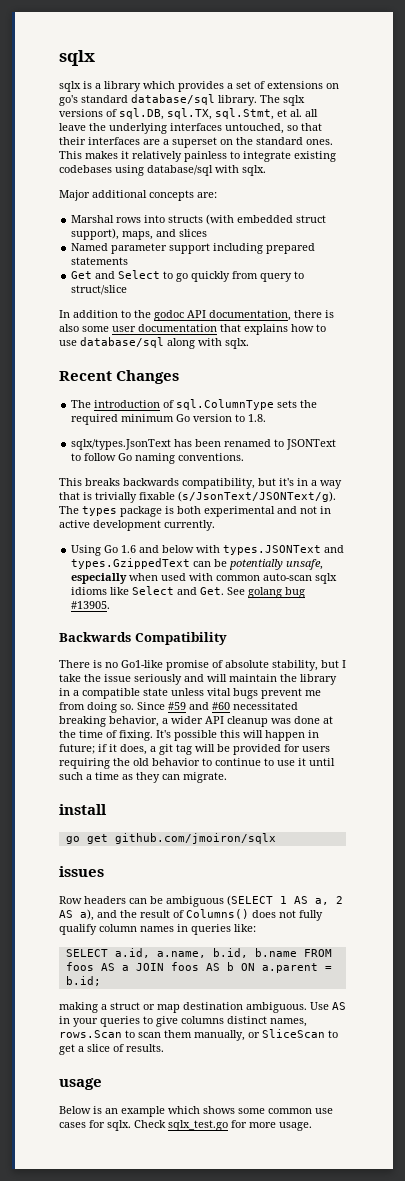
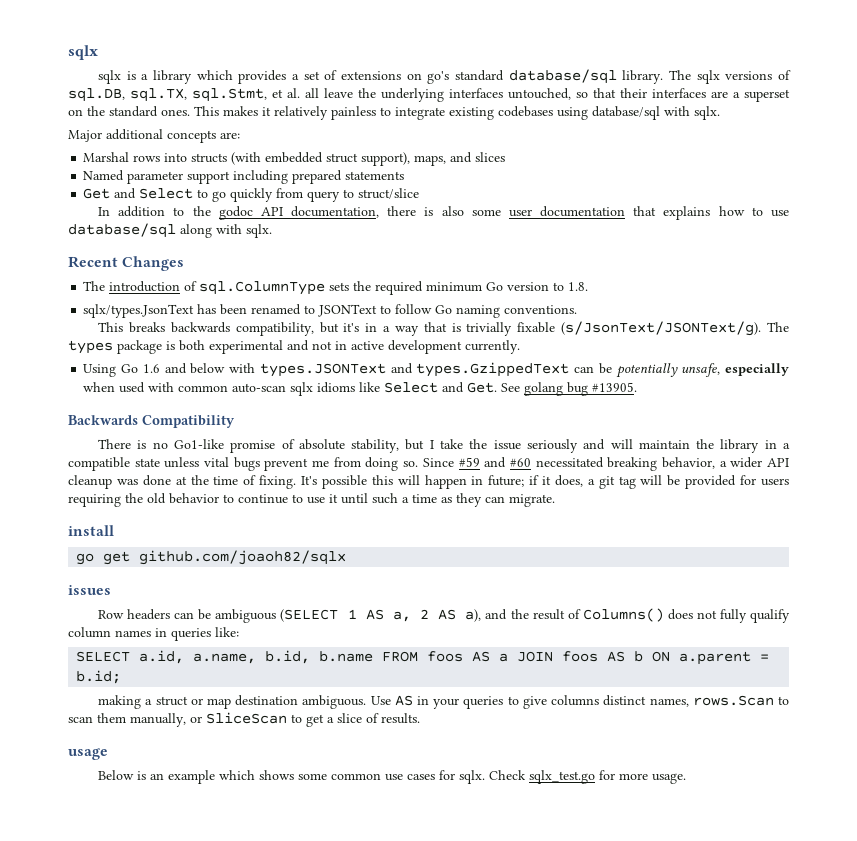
[114,833,276,844] github.com/jmoiron/sqlx -> [139,550,347,565] github.com/joaoh82/sqlx

